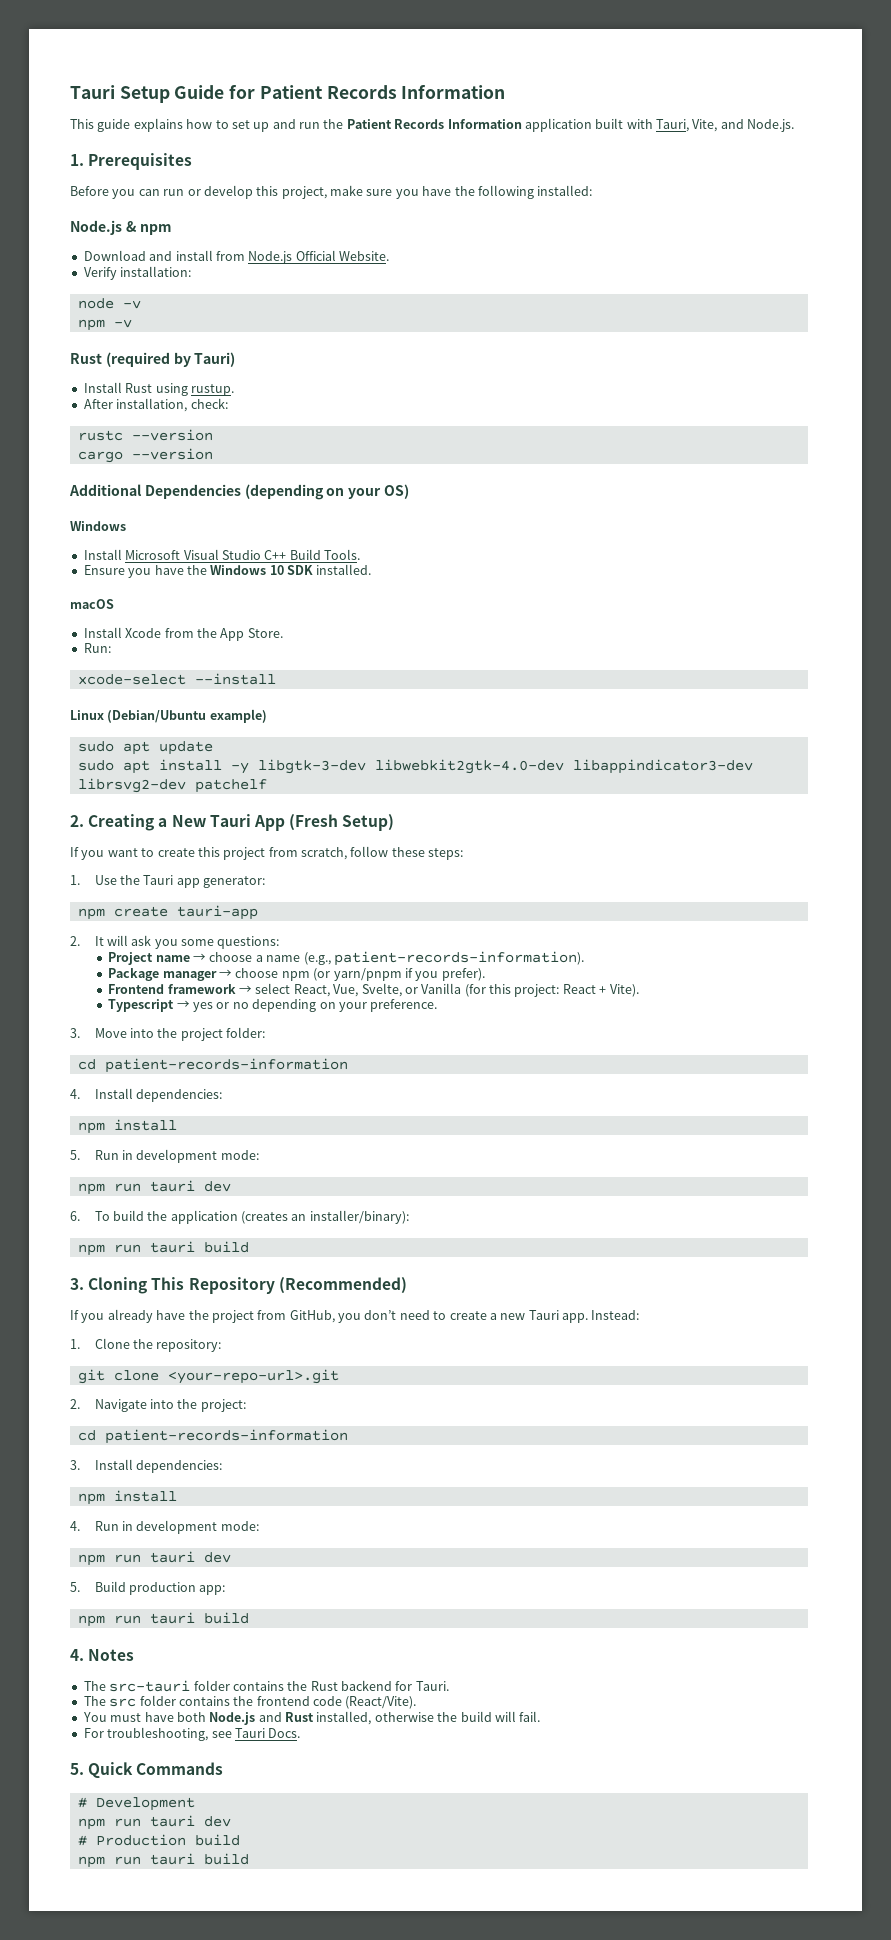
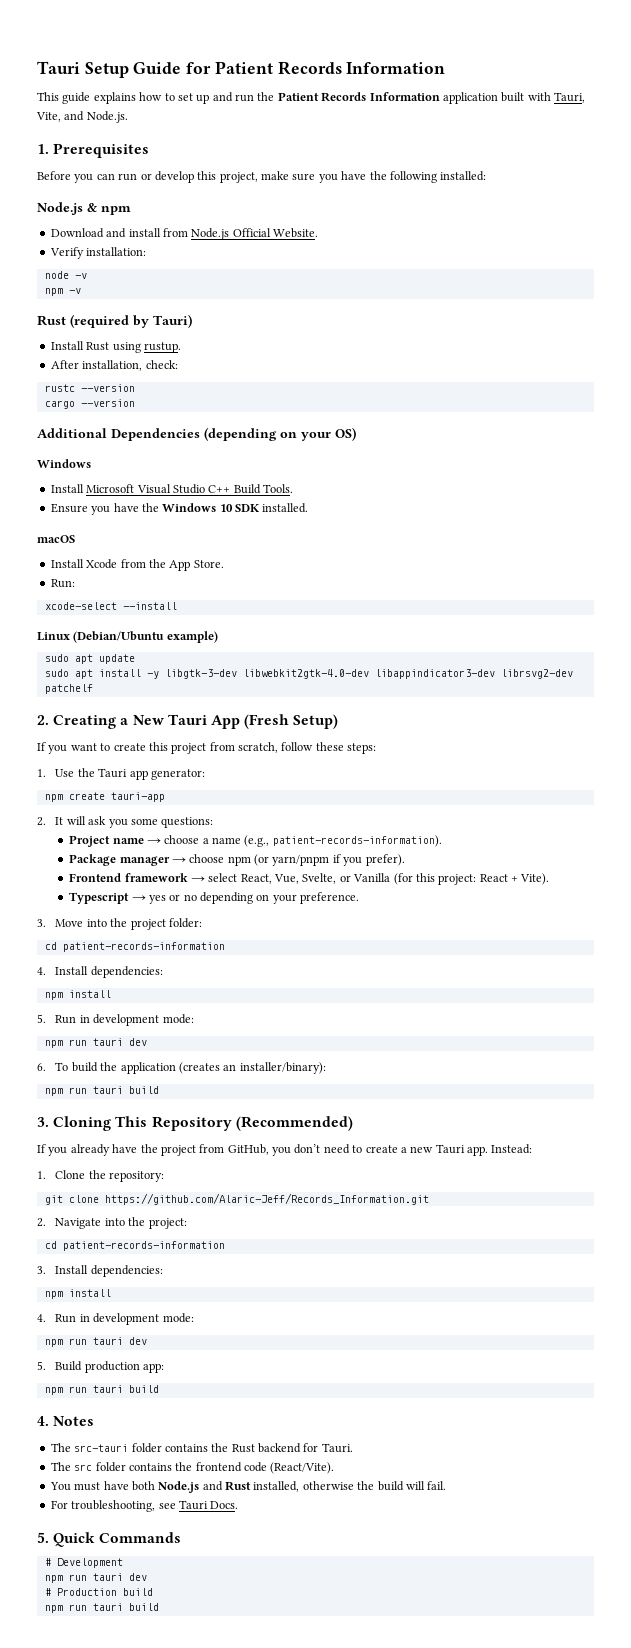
[167,1369,339,1384] <your-repo-url>.git -> [104,1193,429,1205] https://github.com/Alaric-Jeff/Records_Information.git

